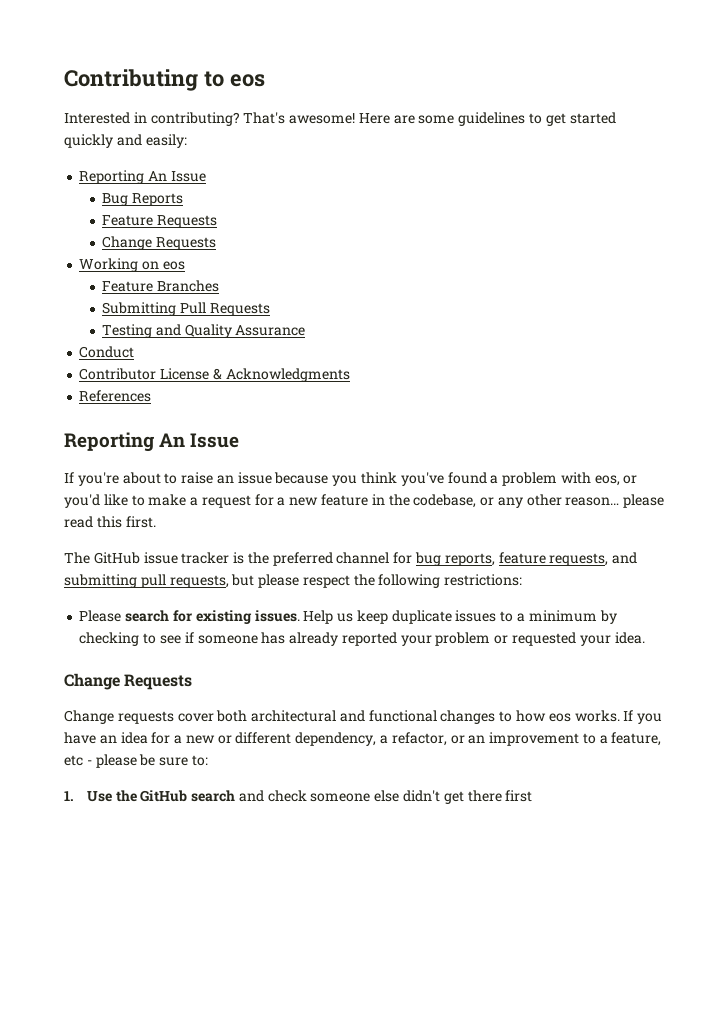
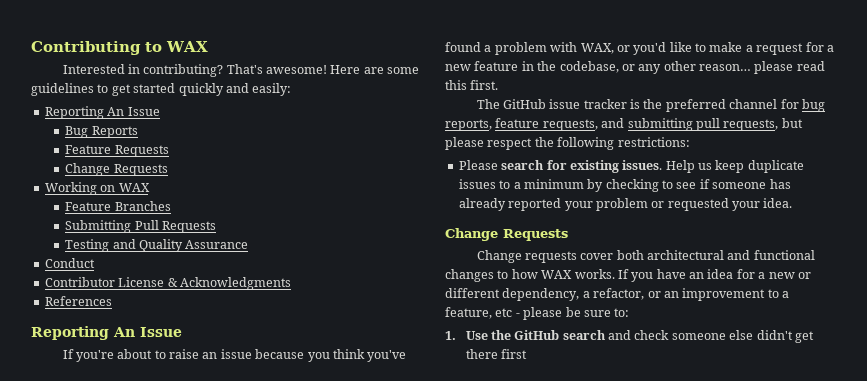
[229,74,265,87] eos -> [166,41,208,52] WAX
[162,261,185,270] eos -> [118,183,150,192] WAX
[594,475,620,486] eos, -> [580,43,614,54] WAX,
[548,713,571,722] eos -> [541,270,573,279] WAX

